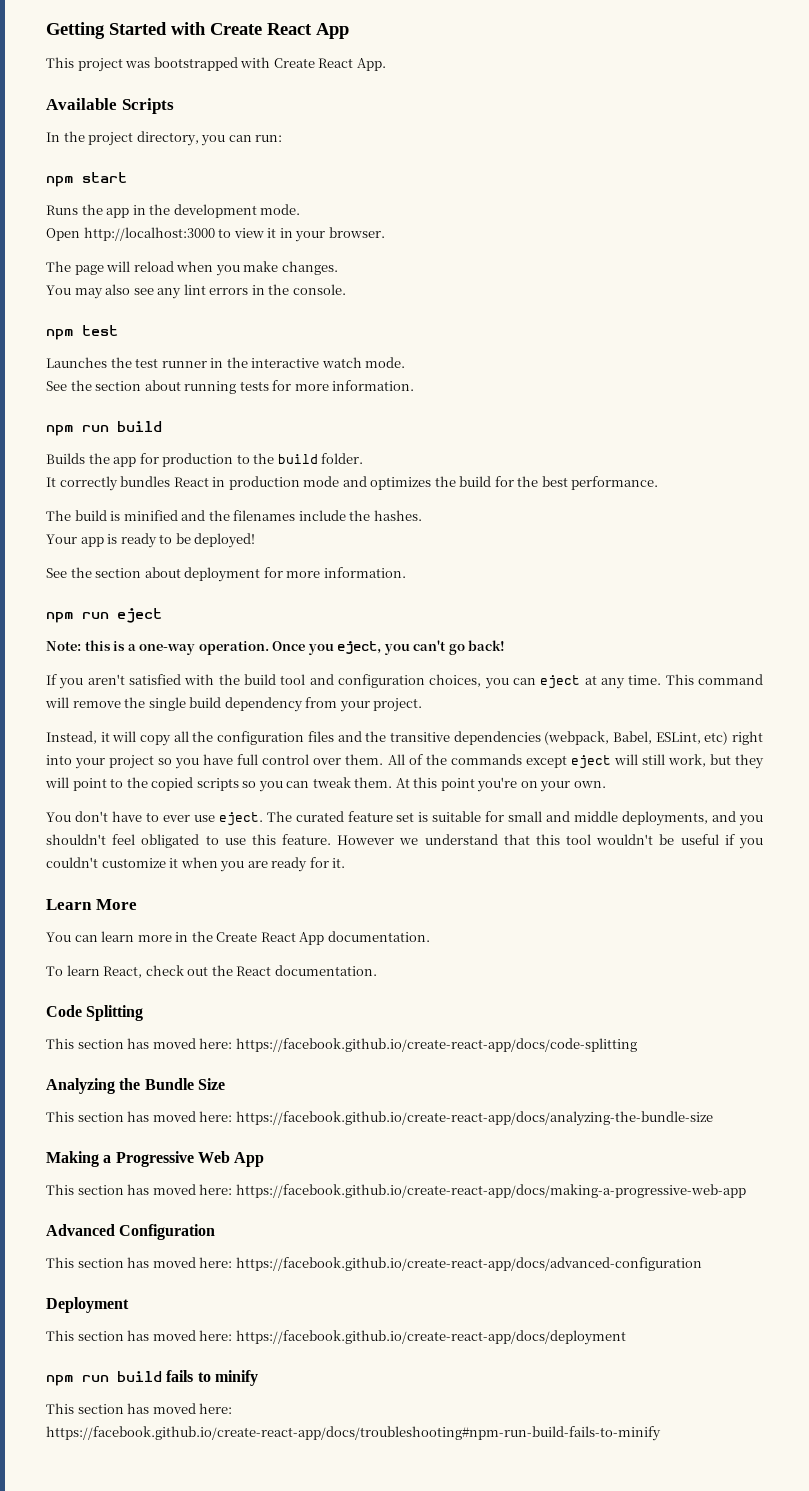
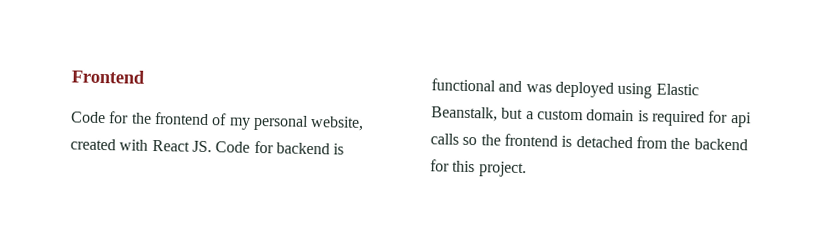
[46,22,349,39] [46,57,386,72] [46,98,174,114] [46,131,283,146] [46,172,127,187] [46,204,301,218] [46,227,385,242] [46,261,338,276] [46,284,346,299] [46,325,118,340] [46,357,406,368] [46,380,415,394] [46,421,162,436] [46,453,364,467] [46,476,659,491] [46,510,422,521] [46,533,256,548] [46,567,406,582] [46,608,162,623] [46,640,506,655] [46,674,764,689] [45,697,423,712] [46,731,763,746] [46,754,764,769] [45,777,606,792] [46,811,763,826] [46,834,763,849] [46,857,346,872] [46,899,137,910] [46,931,430,945] [46,965,377,978] [46,1005,144,1021] [46,1038,637,1052] [46,1078,225,1094] [46,1111,713,1126] [46,1151,265,1167] [46,1184,746,1198] [46,1224,216,1240] [46,1257,702,1271] [46,1297,129,1313] [46,1330,626,1345] [46,1370,258,1386] [46,1403,233,1414] [46,1426,661,1441] Getting Started with Create React App // This project was bootstrapped with Create React App. // Available Scripts // In the project directory, you can run: // npm start // Runs the app in the development mode. // Open http://localhost:3000 to view it in your browser. // The page will reload when you make changes. // You may also see any lint errors in the console. // npm test // Launches the test runner in the interactive watch mode. // See the section about running tests for more information. // npm run build // Builds the app for production to the build folder. // It correctly bundles React in production mode and optimizes the build for the best performance. // The build is minified and the filenames include the hashes. // Your app is ready to be deployed! // See the section about deployment for more information. // npm run eject // Note: this is a one-way operation. Once you eject, you can't go back! // If you aren't satisfied with the build tool and configuration choices, you can eject at any time. This command will remove the single build dependency from your project. // Instead, it will copy all the configuration files and the transitive dependencies (webpack, Babel, ESLint, etc) right into your project so you have full control over them. All of the commands except eject will still work, but they will point to the copied scripts so you can tweak them. At this point you're on your own. // You don't have to ever use eject. The curated feature set is suitable for small and middle deployments, and you shouldn't feel obligated to use this feature. However we understand that this tool wouldn't be useful if you couldn't customize it when you are ready for it. // Learn More // You can learn more in the Create React App documentation. // To learn React, check out the React documentation. // Code Splitting // This section has moved here: https://facebook.github.io/create-react-app/docs/code-splitting // Analyzing the Bundle Size // This section has moved here: https://facebook.github.io/create-react-app/docs/analyzing-the-bundle-size // Making a Progressive Web App // This section has moved here: https://facebook.github.io/create-react-app/docs/making-a-progressive-web-app // Advanced Configuration // This section has moved here: https://facebook.github.io/create-react-app/docs/advanced-configuration // Deployment // This section has moved here: https://facebook.github.io/create-react-app/docs/deployment // npm run build fails to minify // This section has moved here: https://facebook.github.io/create-react-app/docs/troubleshooting#npm-run-build-fails-to-minify -> [71,69,145,84] [70,111,365,132] [70,138,345,155] [431,78,699,99] [431,106,752,128] [430,133,748,151] [430,159,527,178] Frontend // Code for the frontend of my personal website, created with React JS. Code for backend is functional and was deployed using Elastic Beanstalk, but a custom domain is required for api calls so the frontend is detached from the backend for this project.

